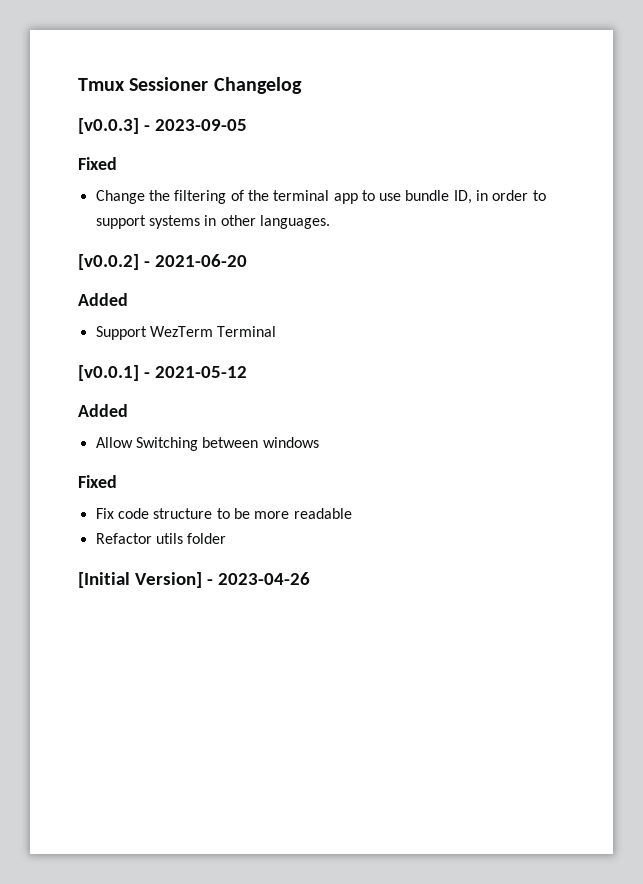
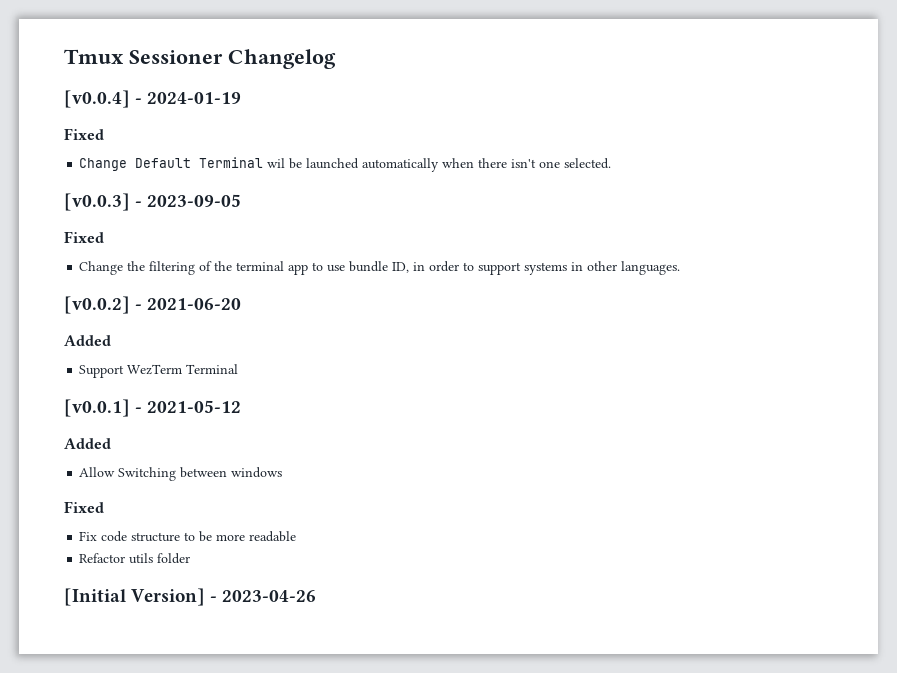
(302, 85) none -> [64,90,242,108] [64,128,104,140] [79,157,612,172] // [v0.0.4] - 2024-01-19 // Fixed // Change Default Terminal wil be launched automatically when there isn't one selected.

